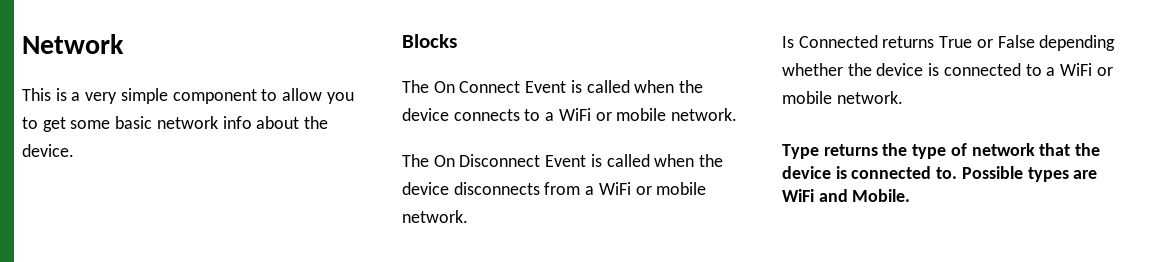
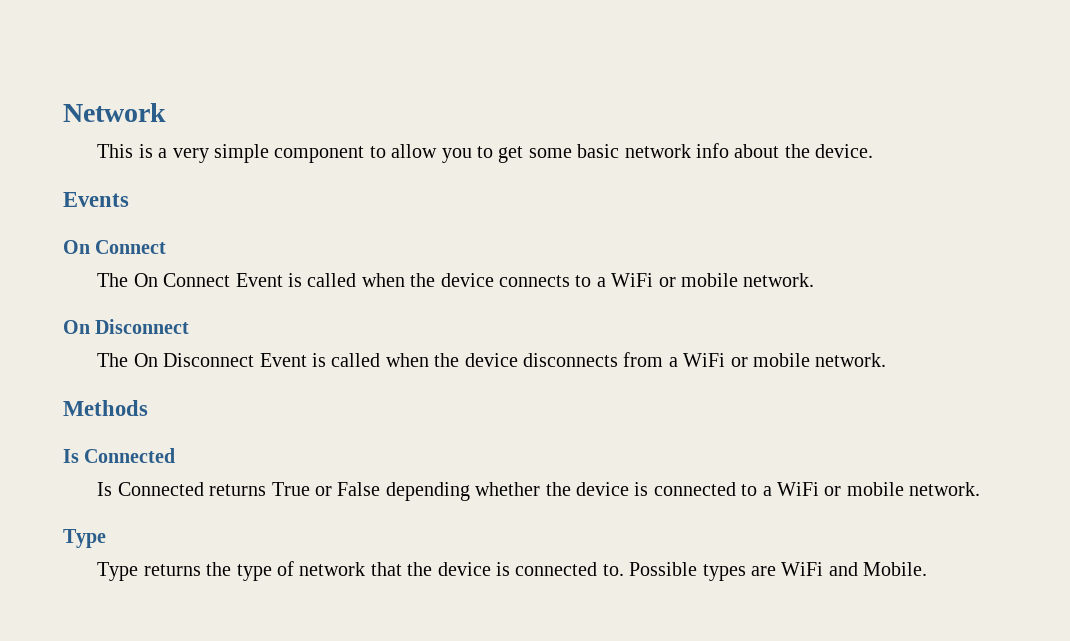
[402,34,457,48] Blocks -> [63,192,129,207] [63,240,167,254] Events // On Connect
(738, 114) none -> [63,319,190,334] // On Disconnect
(468, 216) none -> [63,400,148,416] [63,448,176,463] // Methods // Is Connected
(819, 151) none -> [97,562,139,581] // Type

